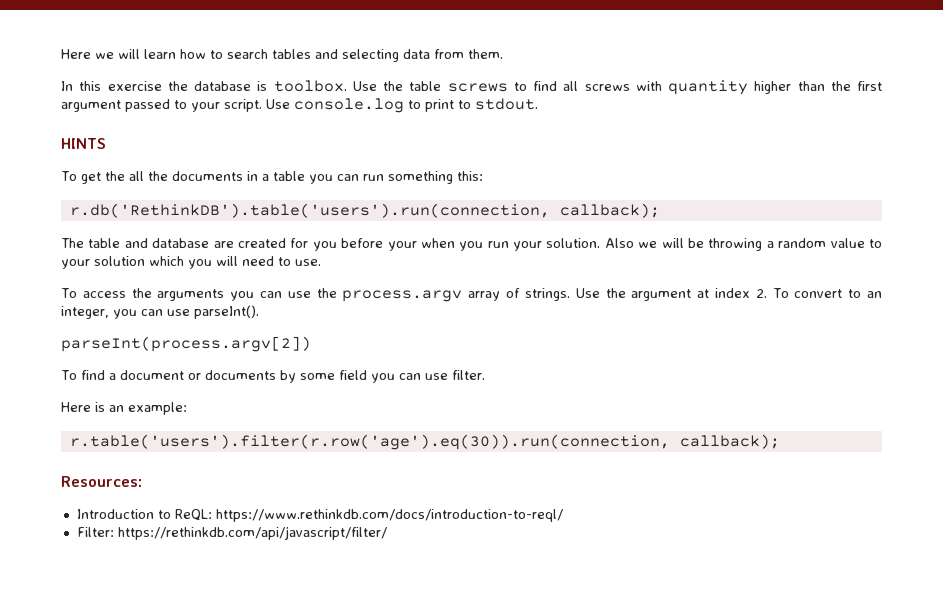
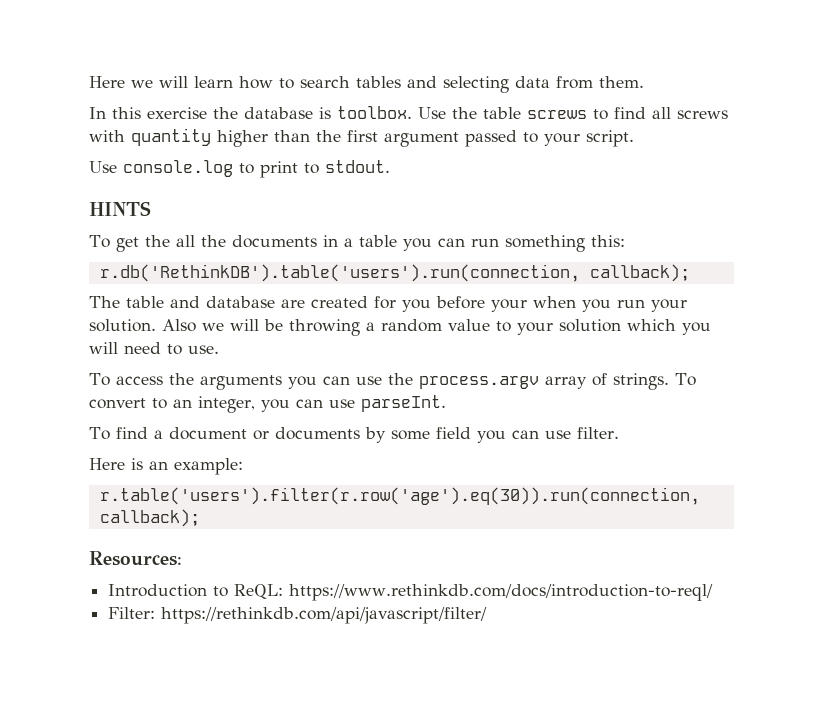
(262, 105) none -> (634, 138) //
[575,288,767,301] Use the argument at index 2. -> (669, 381) none
[194,305,259,319] [61,336,311,352] parseInt(). // parseInt(process.argv[2]) -> [361,395,446,412] parseInt.

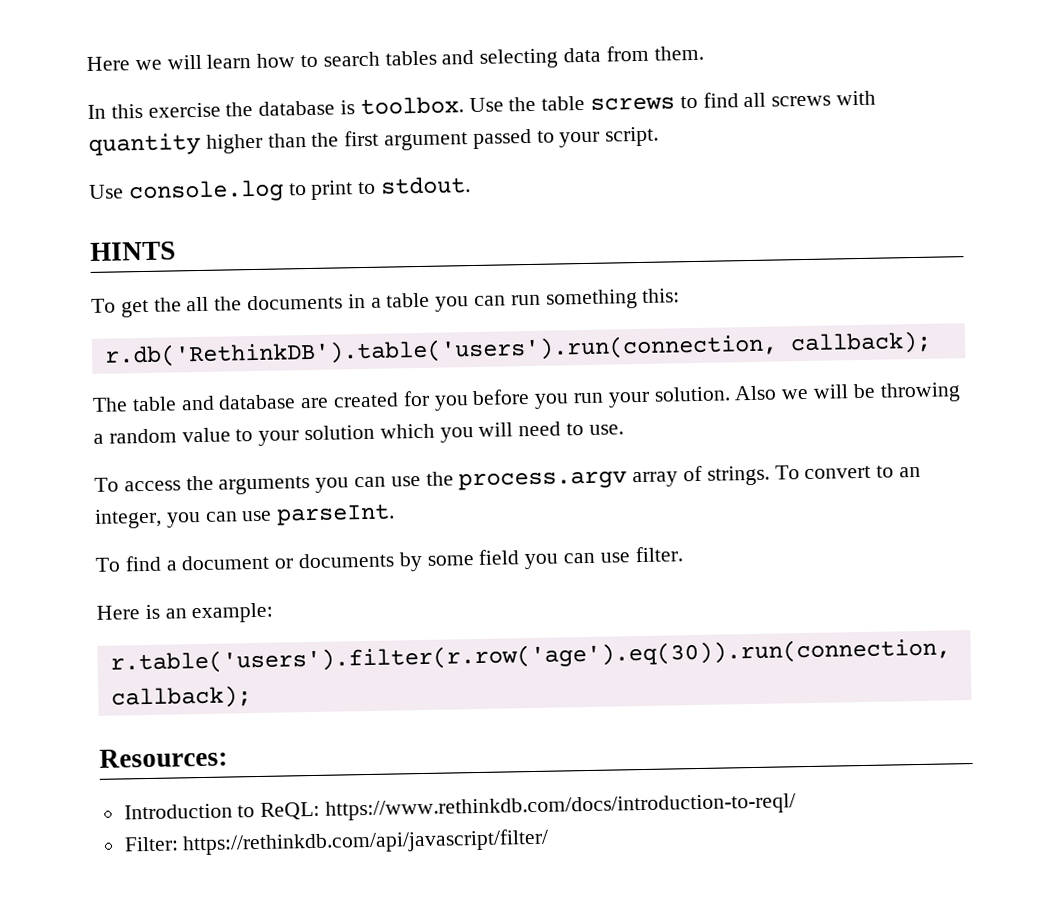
[491,296,576,312] your when -> (531, 397) none

